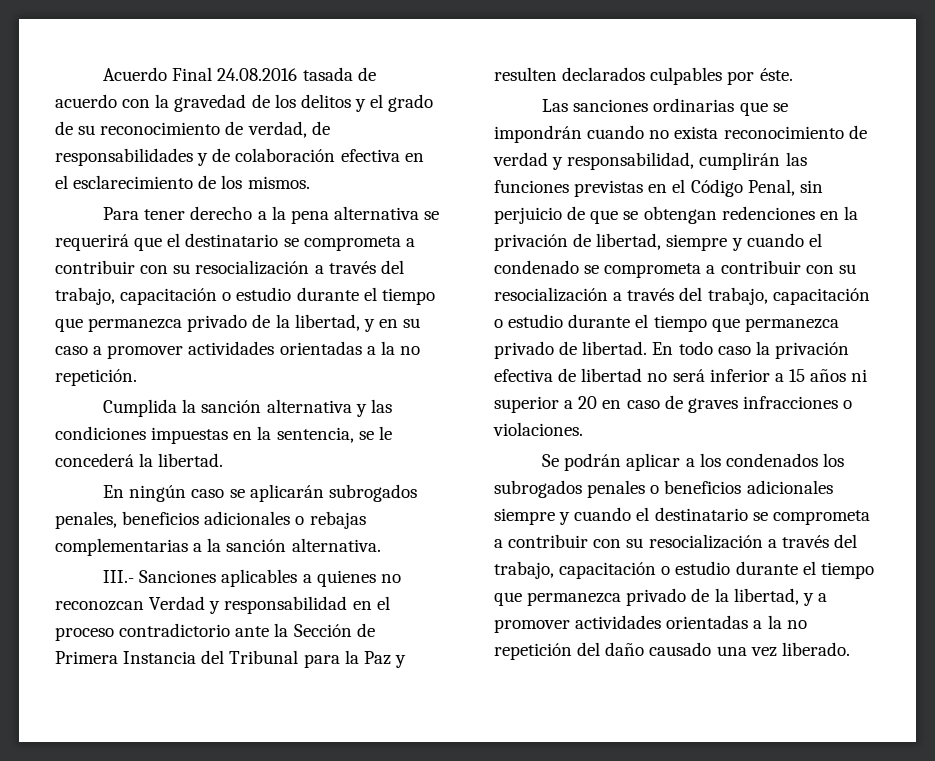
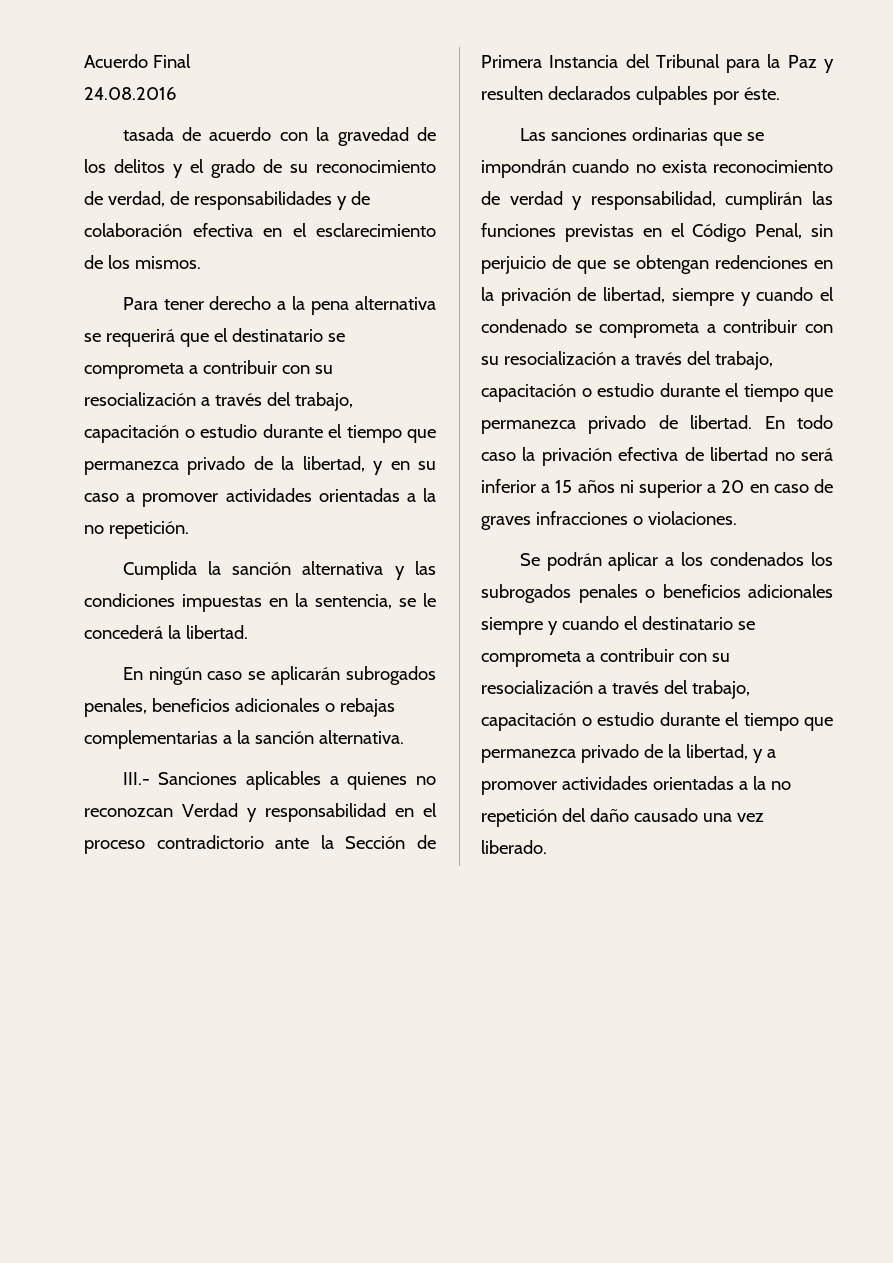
(213, 74) none -> (191, 61) //
(298, 74) none -> (177, 93) //

